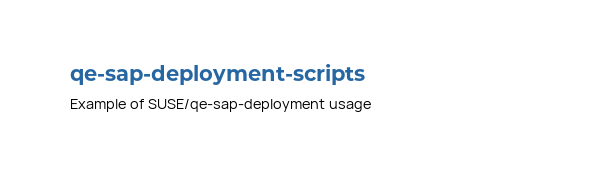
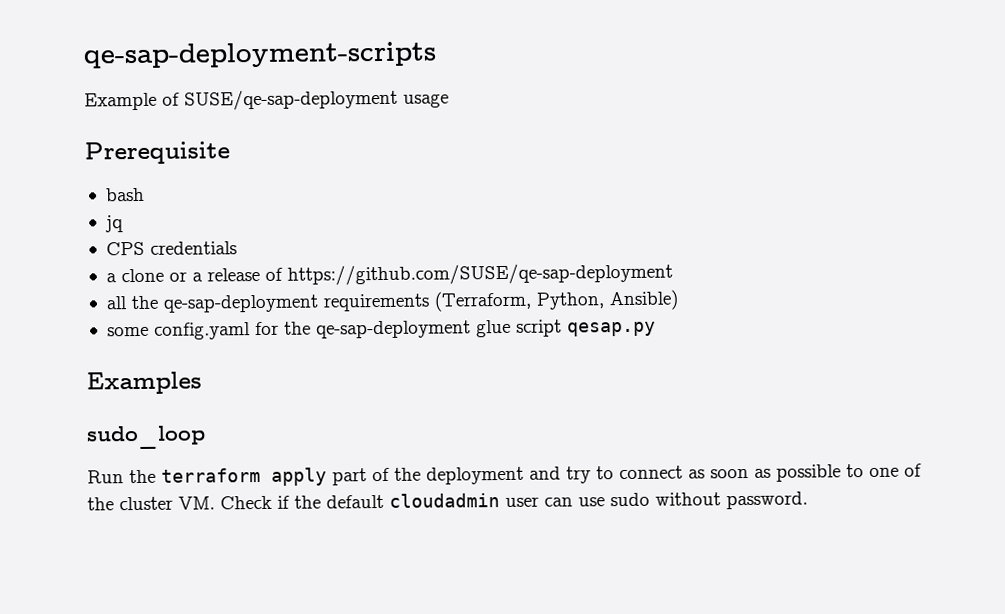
(371, 106) none -> [84,141,230,165] [105,187,145,202] [104,215,124,233] [105,241,237,256] [105,262,673,286] [105,289,679,313] [106,319,656,340] [86,371,202,395] [86,425,206,450] [87,463,922,486] [87,491,808,511] // Prerequisite // bash // jq // CPS credentials // a clone or a release of https://github.com/SUSE/qe-sap-deployment // all the qe-sap-deployment requirements (Terraform, Python, Ansible) // some config.yaml for the qe-sap-deployment glue script qesap.py // Examples // sudo_loop // Run the terraform apply part of the deployment and try to connect as soon as possible to one of the cluster VM. Check if the default cloudadmin user can use sudo without password.

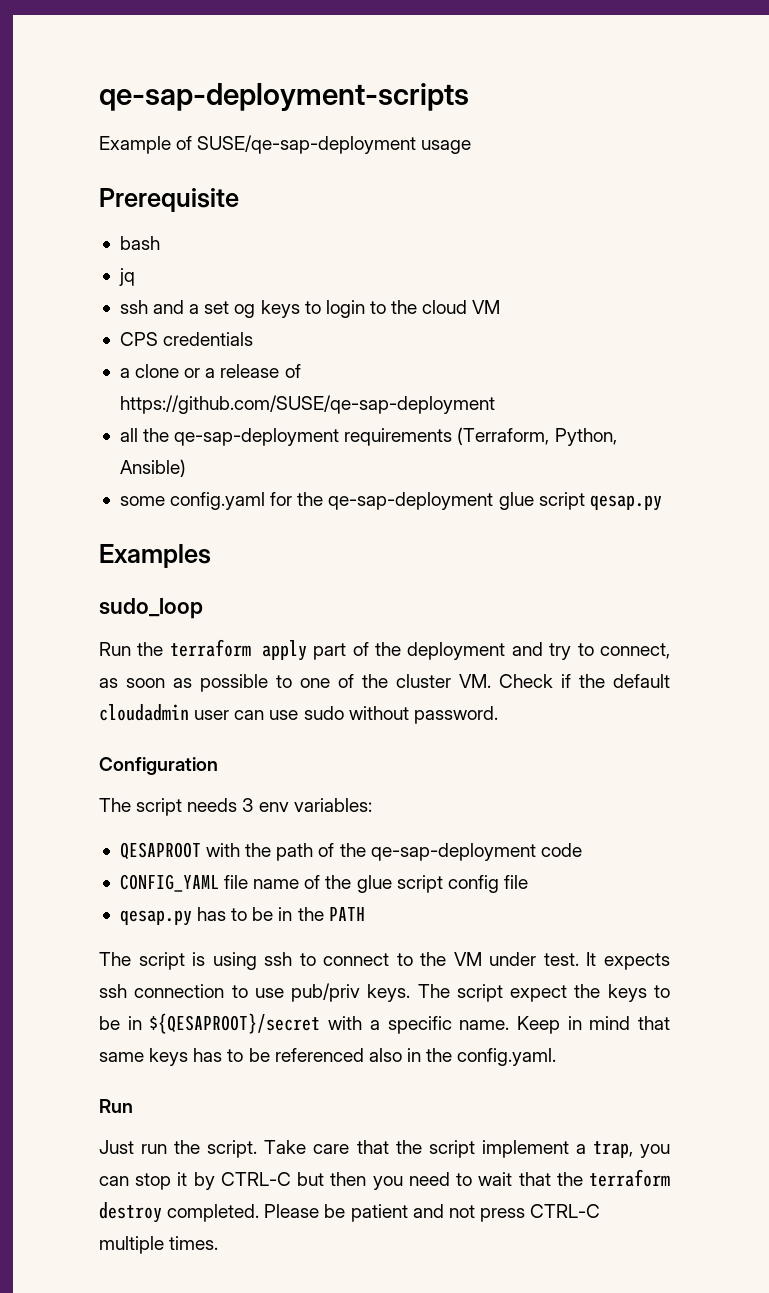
(124, 224) none -> [119,300,501,318] // ssh and a set og keys to login to the cloud VM
[619,465,683,480] connect -> [600,643,671,659] connect,
(808, 500) none -> [99,757,218,775] [99,798,372,816] [119,842,582,861] [119,874,528,893] [119,907,365,926] [99,952,670,970] [99,983,670,1002] [99,1013,670,1034] [99,1048,557,1066] [99,1099,133,1113] [99,1140,670,1158] [99,1169,670,1190] [99,1202,601,1223] [99,1236,219,1254] // Configuration // The script needs 3 env variables: // QESAPROOT with the path of the qe-sap-deployment code // CONFIG_YAML file name of the glue script config file // qesap.py has to be in the PATH // The script is using ssh to connect to the VM under test. It expects ssh connection to use pub/priv keys. The script expect the keys to be in ${QESAPROOT}/secret with a specific name. Keep in mind that same keys has to be referenced also in the config.yaml. // Run // Just run the script. Take care that the script implement a trap, you can stop it by CTRL-C but then you need to wait that the terraform destroy completed. Please be patient and not press CTRL-C multiple times.

